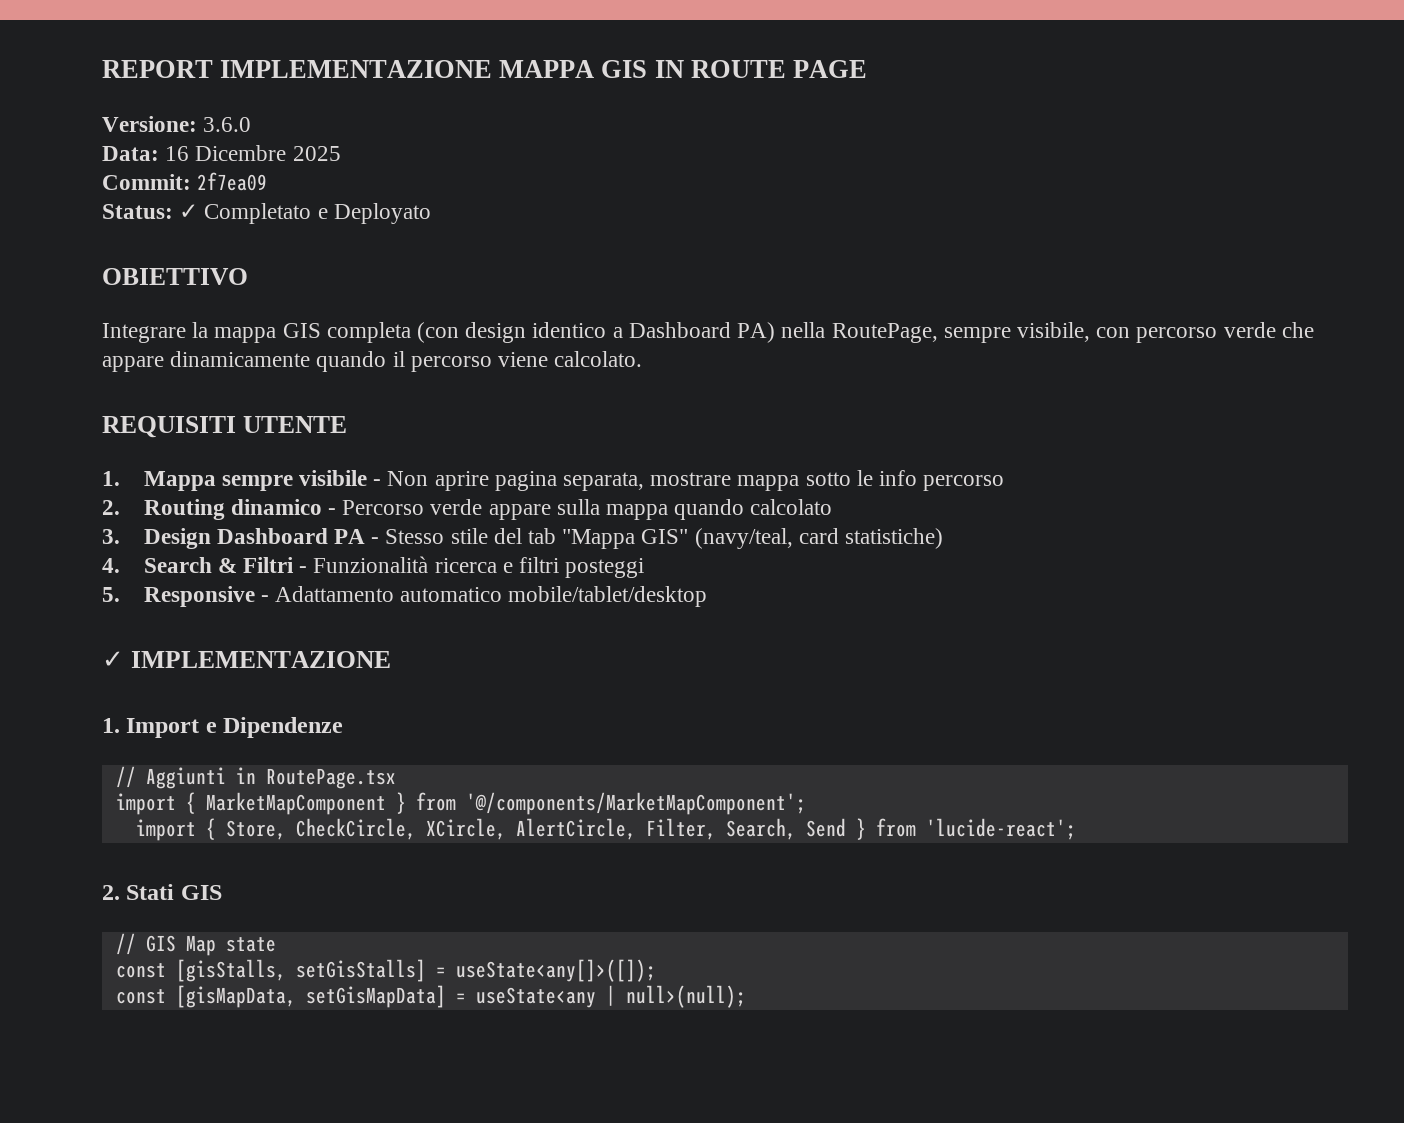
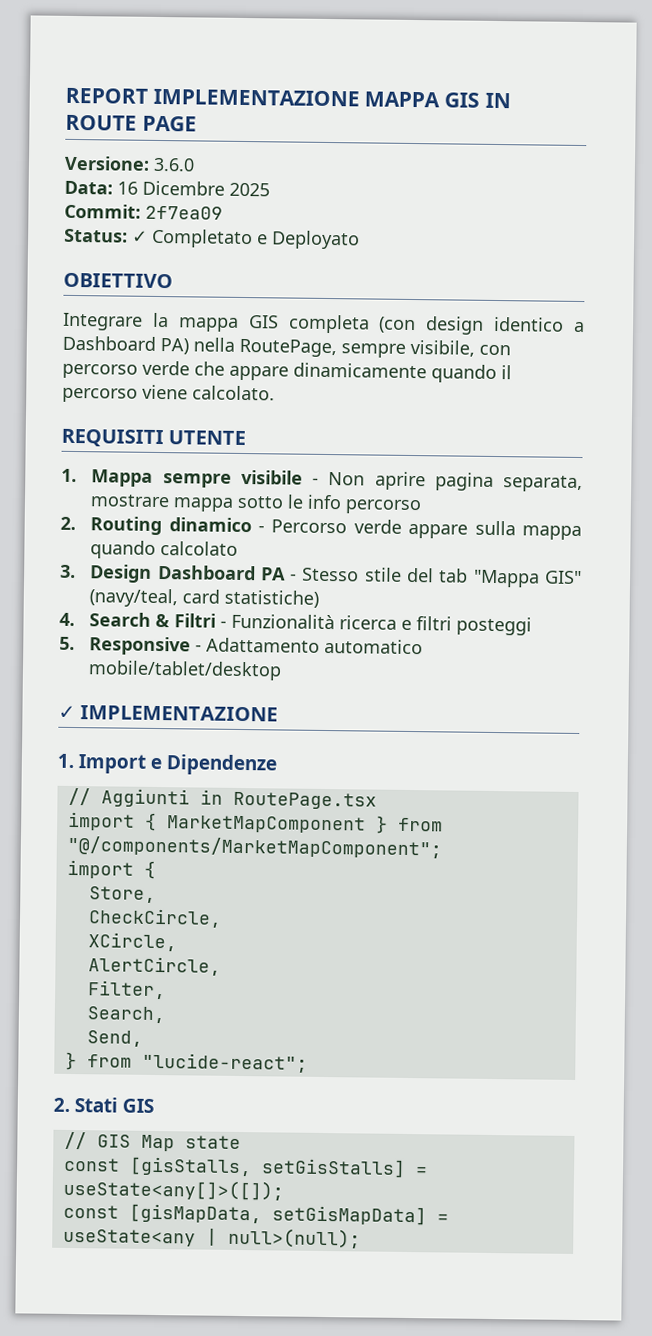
[465,792,806,815] [135,818,216,841] '@/components/MarketMapComponent'; // import { -> [66,835,442,859] [66,859,156,879] "@/components/MarketMapComponent"; // import { //
(286, 830) none -> (156, 894) //
(416, 829) none -> (222, 918) //
(506, 829) none -> (177, 942) //
(636, 829) none -> (221, 966) //
(716, 829) none -> (166, 990) //
[805,818,1076,840] Send } from 'lucide-react'; -> [86,1030,143,1047] [64,1051,308,1073] // Send, // } from "lucide-react";

